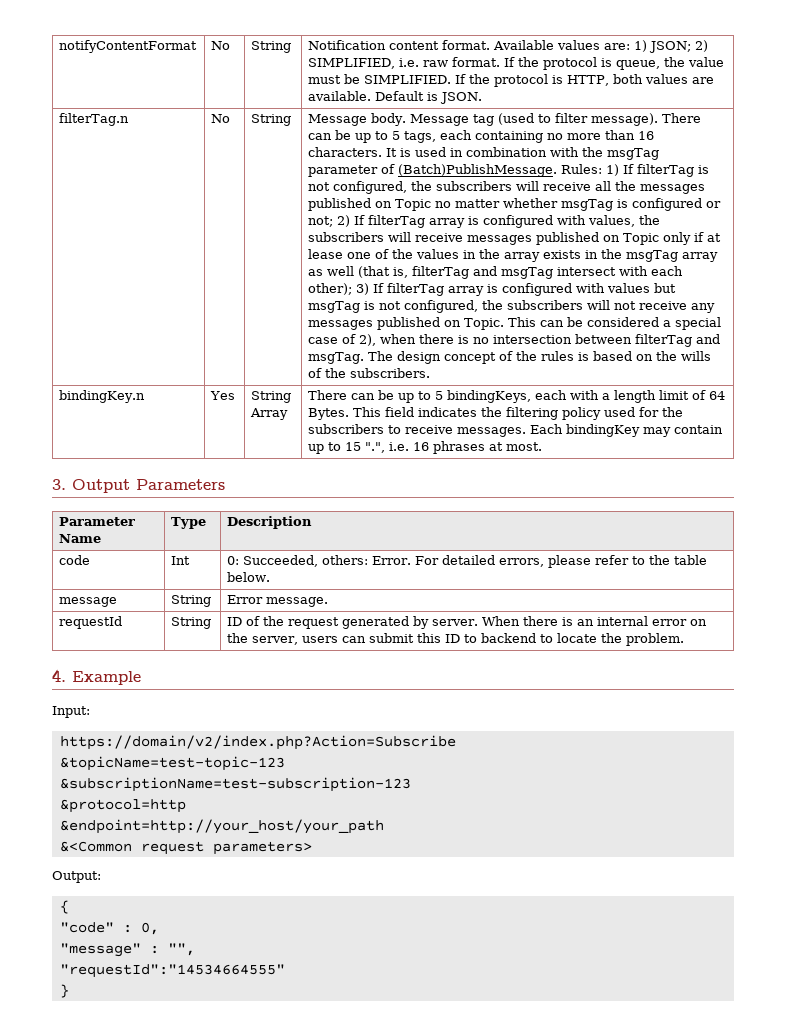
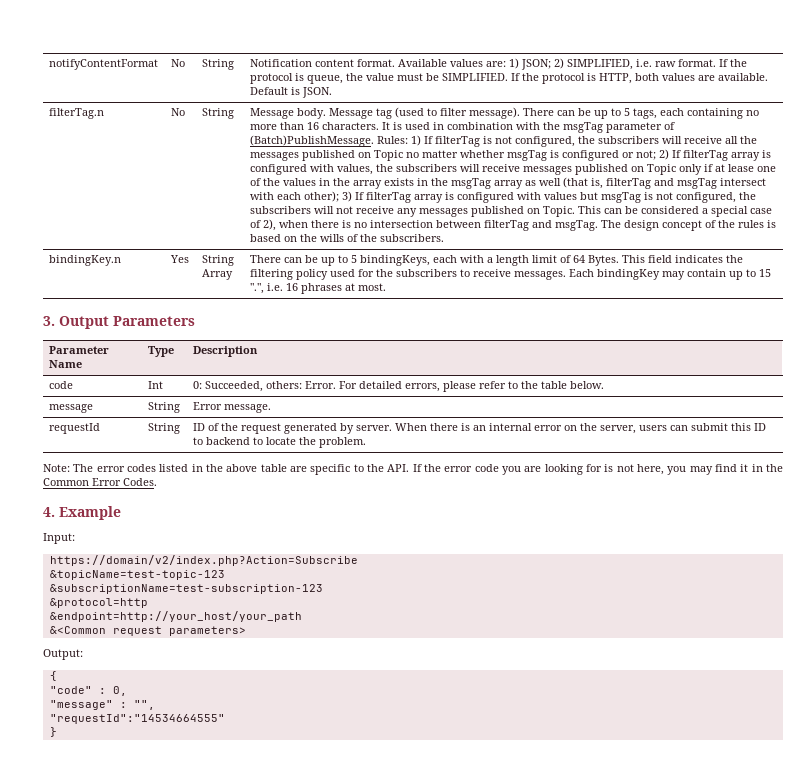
(685, 639) none -> [43,464,784,475] [43,478,157,486] // Note: The error codes listed in the above table are specific to the API. If the error code you are looking for is not here, you may find it in the Common Error Codes.

